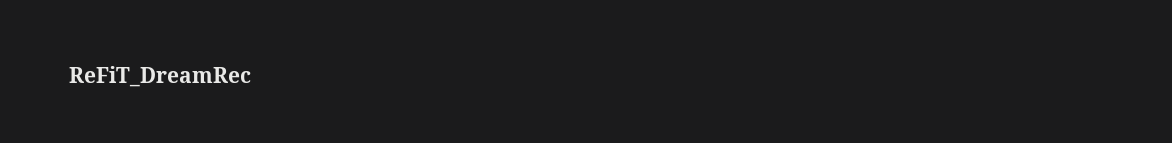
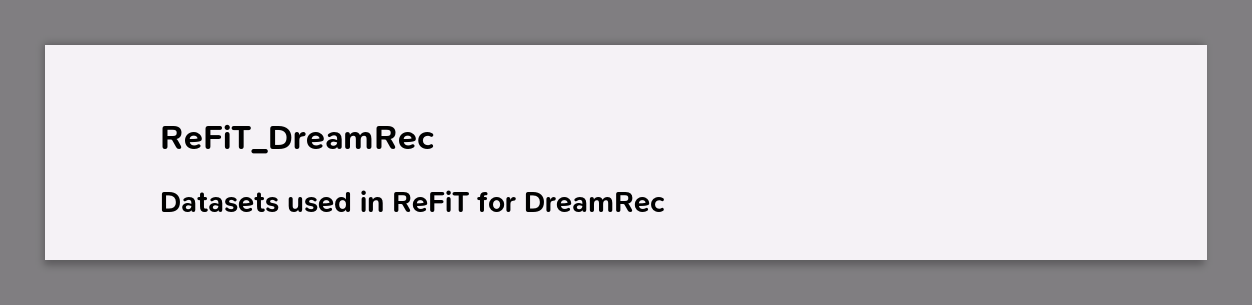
(251, 76) none -> [160,190,665,213] // Datasets used in ReFiT for DreamRec

